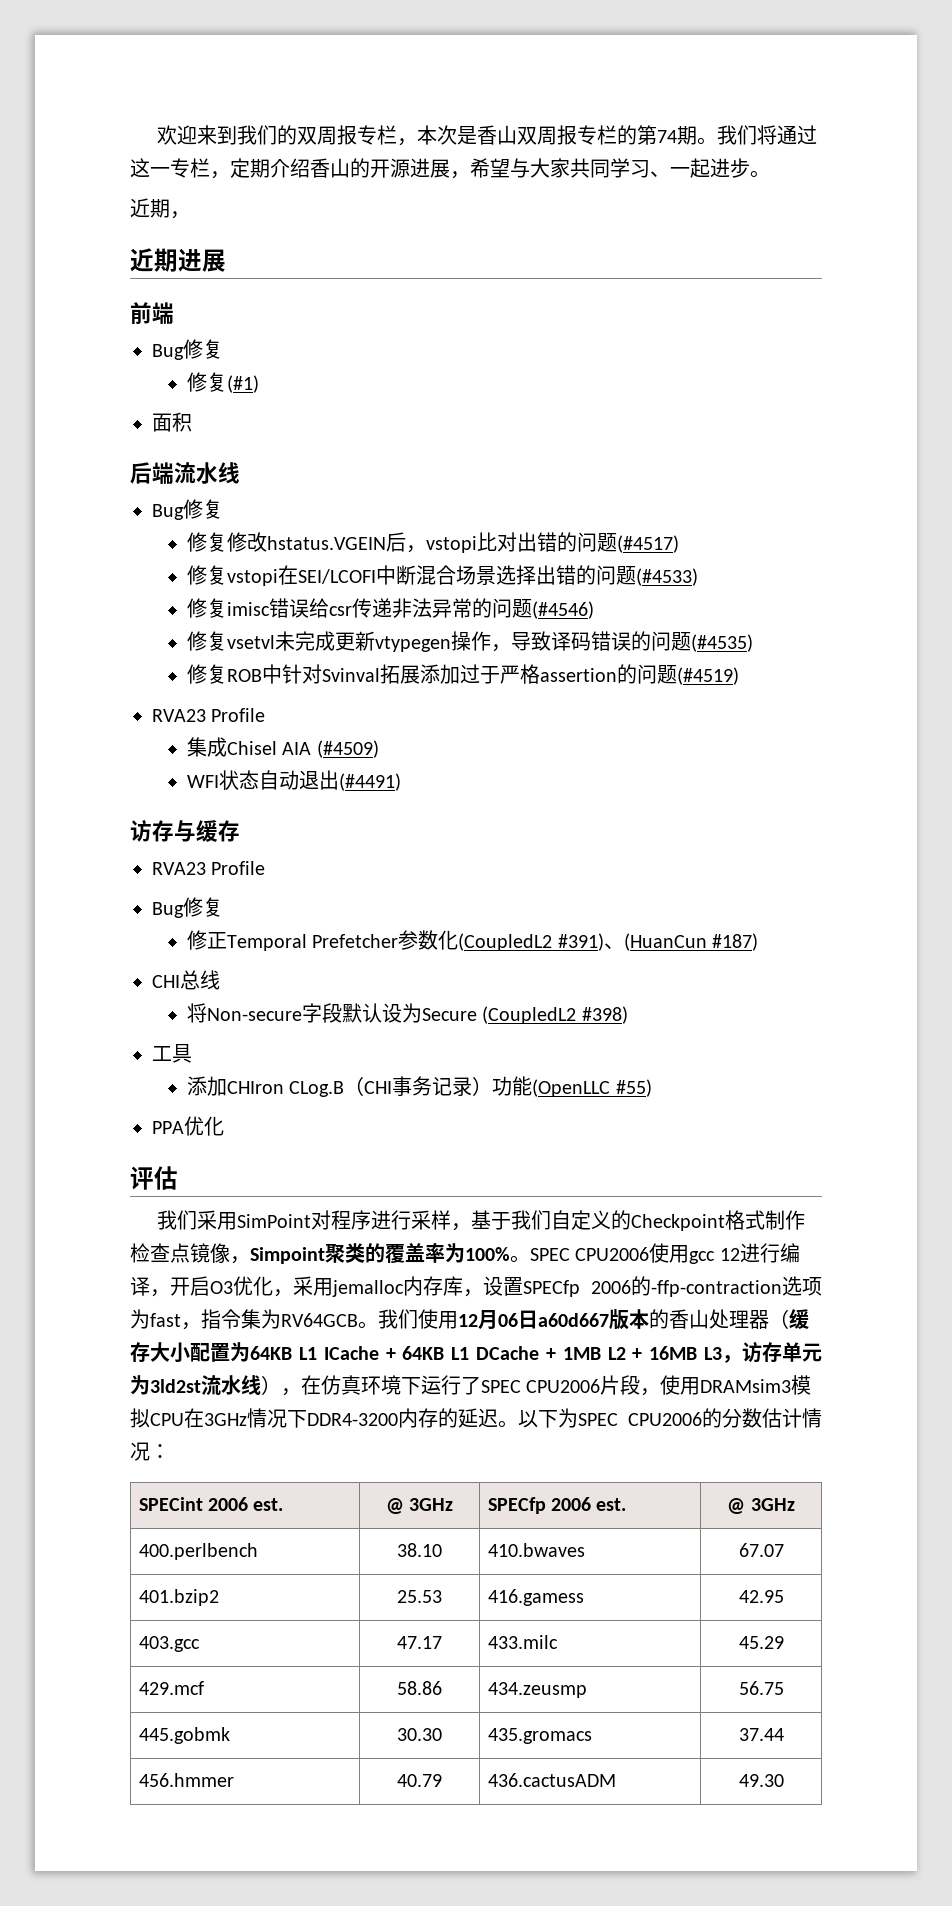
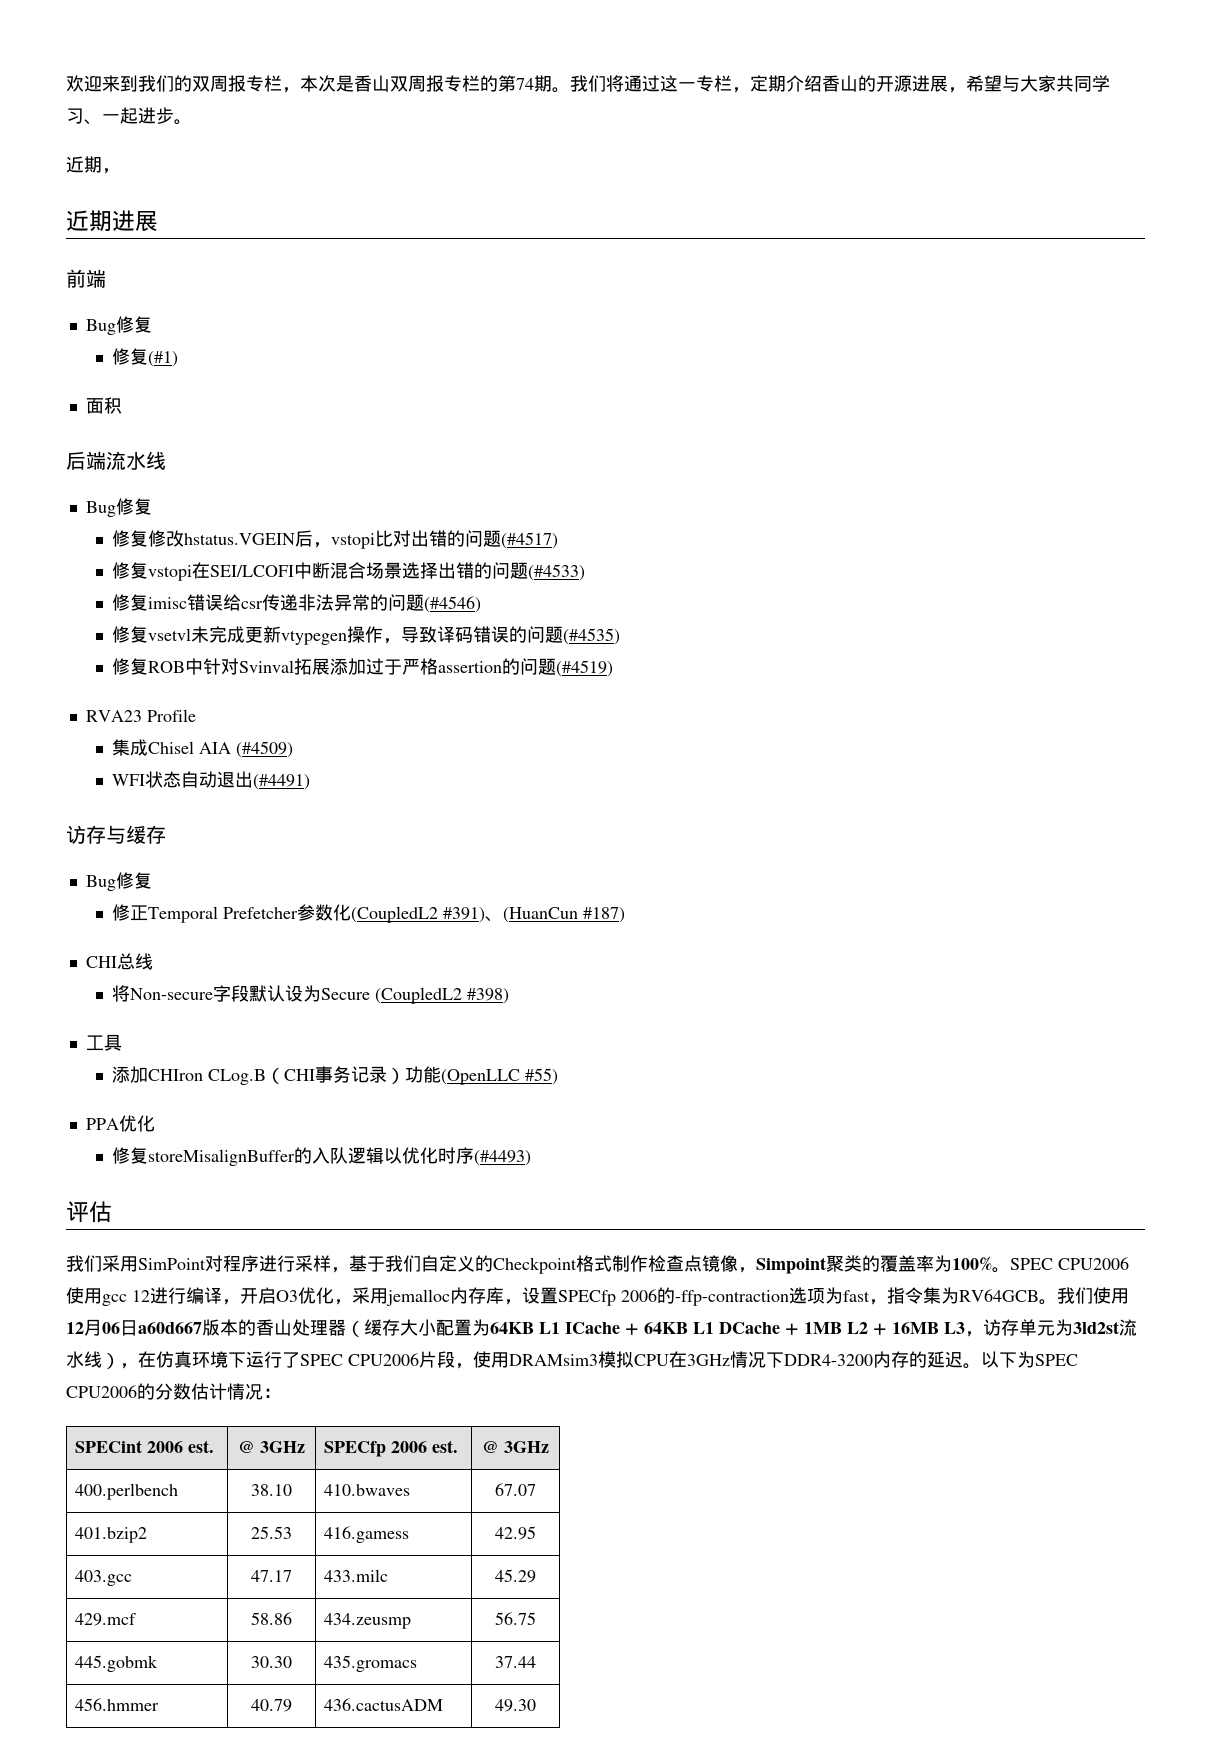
[152,861,266,875] // RVA23 Profile -> (166, 834) none
(224, 1126) none -> [111,1147,531,1166] // 修复storeMisalignBuffer的入队逻辑以优化时序(#4493)

